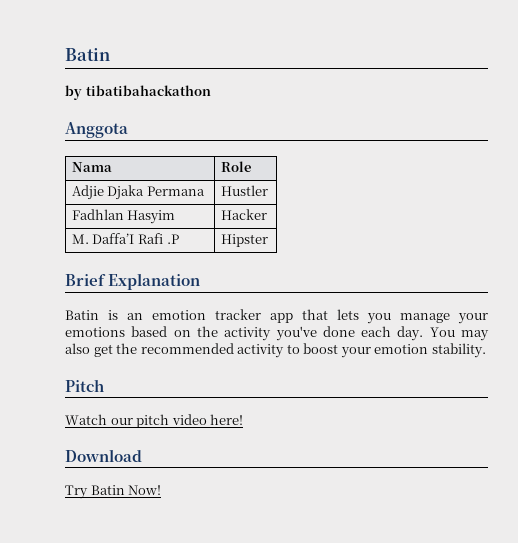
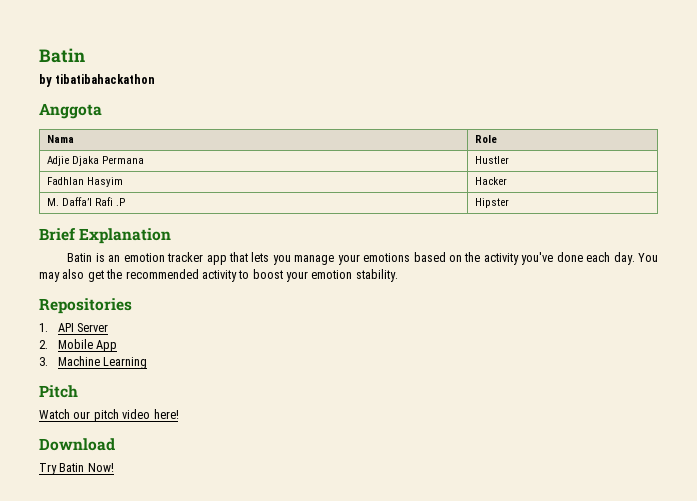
(486, 350) none -> [39,298,132,314] [39,323,109,332] [39,339,118,352] [39,356,148,369] // Repositories // 1. API Server // 2. Mobile App // 3. Machine Learning

